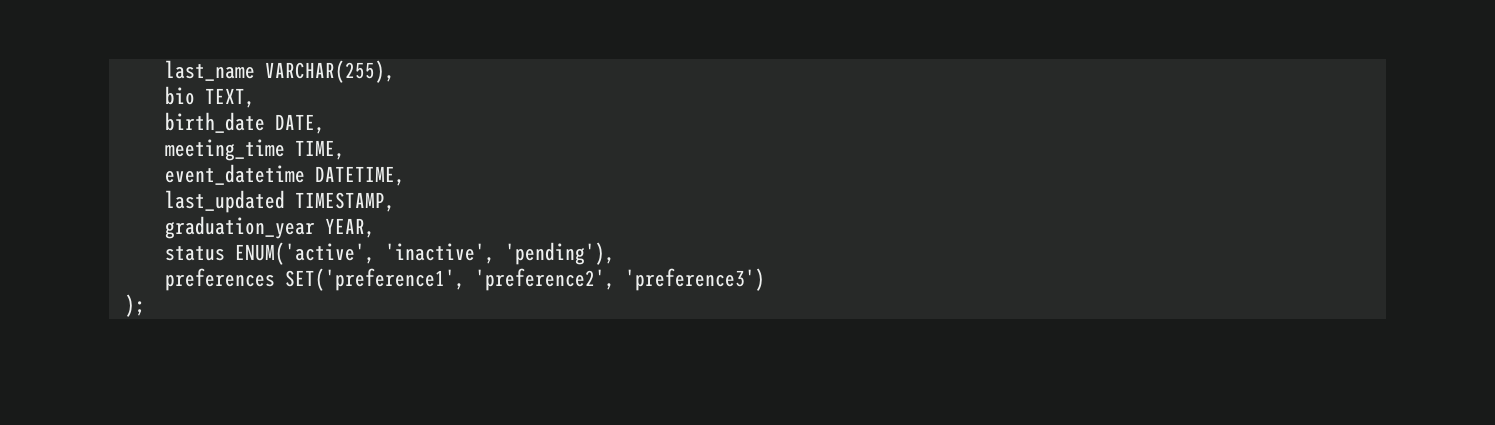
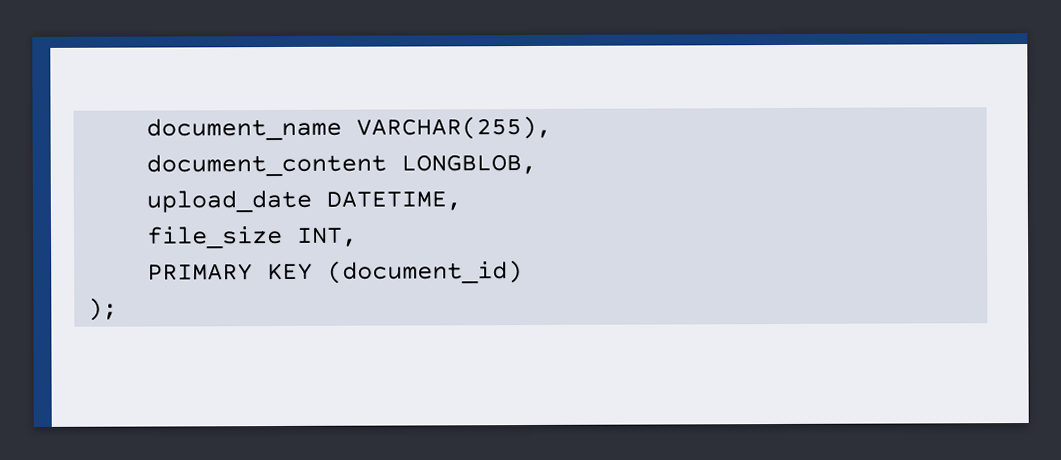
[164,60,255,81] last_name -> [146,117,343,141] document_name
[164,86,255,108] [164,112,325,134] [164,139,345,161] [164,164,405,186] [164,190,395,213] [164,216,375,239] [164,242,615,265] [164,268,765,291] bio TEXT, // birth_date DATE, // meeting_time TIME, // event_datetime DATETIME, // last_updated TIMESTAMP, // graduation_year YEAR, // status ENUM('active', 'inactive', 'pending'), // preferences SET('preference1', 'preference2', 'preference3') -> [146,153,538,177] [146,189,463,213] [146,225,359,249] [147,260,524,284] document_content LONGBLOB, // upload_date DATETIME, // file_size INT, // PRIMARY KEY (document_id)

